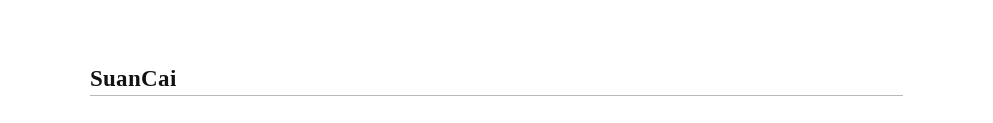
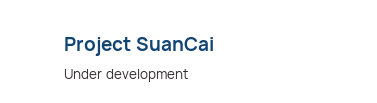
(90, 78) none -> [64,37,131,56] Project
(177, 78) none -> [64,69,188,82] // Under development

